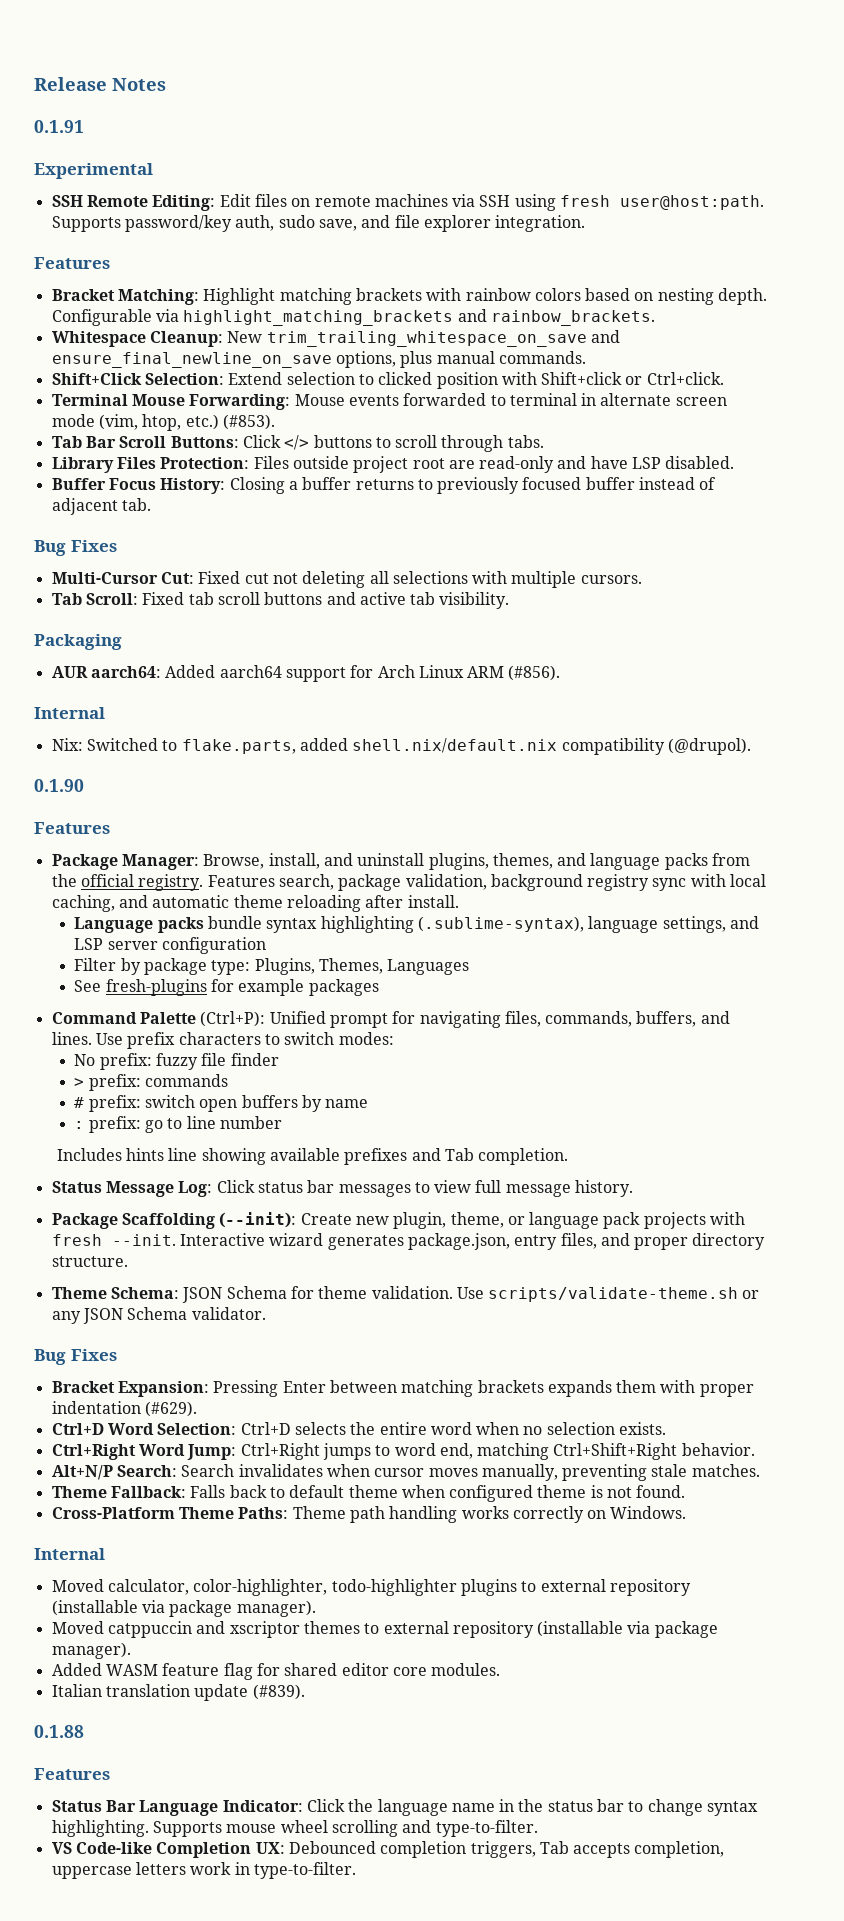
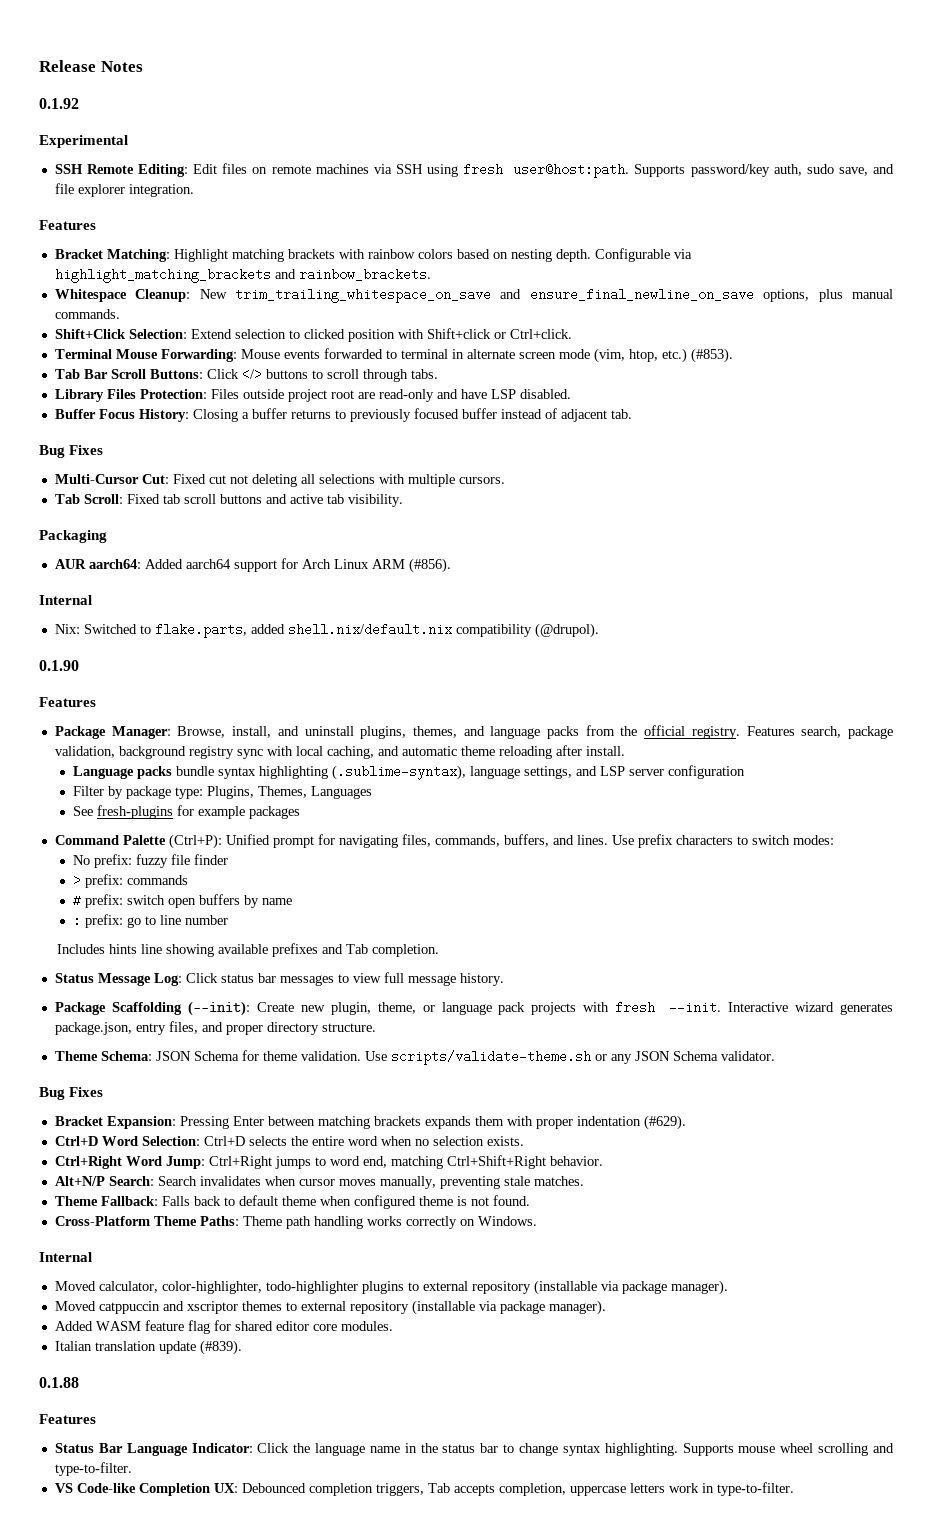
[34,120,84,133] 0.1.91 -> [39,98,79,109] 0.1.92

